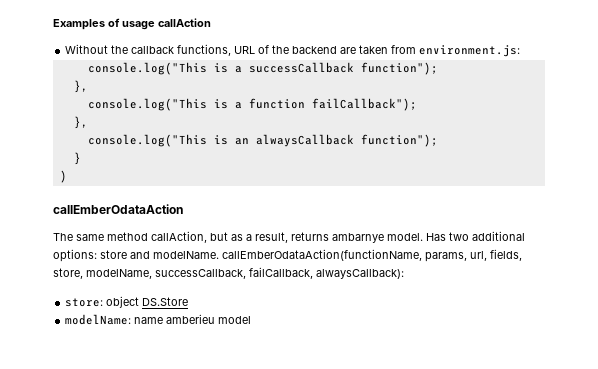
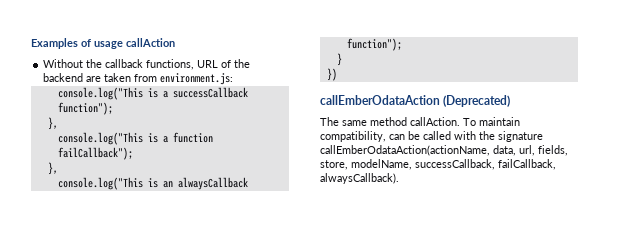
[59,170,67,183] ) -> [326,68,337,81] })
(183, 209) none -> [443,95,511,107] (Deprecated)
[151,231,525,243] [53,249,467,262] callAction, but as a result, returns ambarnye model. Has two additional options: store and modelName. callEmberOdataAction(functionName, params, -> [410,117,520,126] [320,131,543,142] [320,145,516,156] callAction. To maintain compatibility, can be called with the signature callEmberOdataAction(actionName, data,
[316,269,404,279] [65,296,189,308] [65,314,252,325] alwaysCallback): // store: object DS.Store // modelName: name amberieu model -> [320,173,399,184] alwaysCallback).

